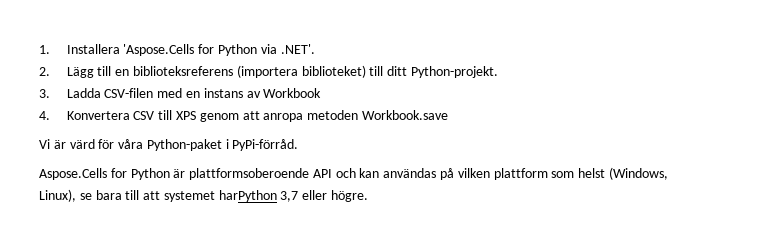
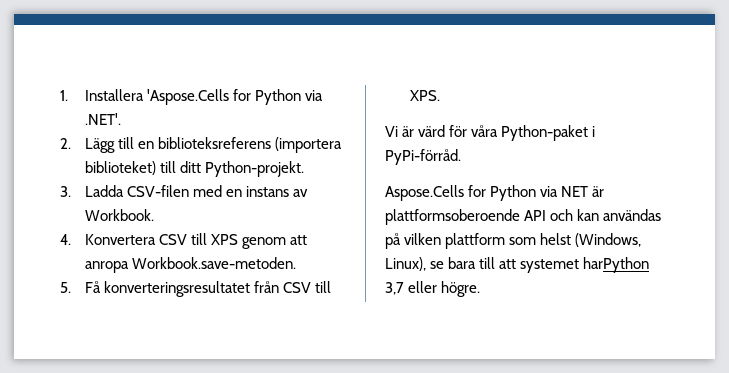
[263,88,322,98] Workbook -> [84,209,154,221] Workbook.
[307,110,448,120] metoden Workbook.save -> [131,257,296,269] [60,281,331,297] [409,90,440,101] Workbook.save-metoden. // 5. Få konverteringsresultatet från CSV till XPS.
(170, 174) none -> [540,186,589,197] via NET

